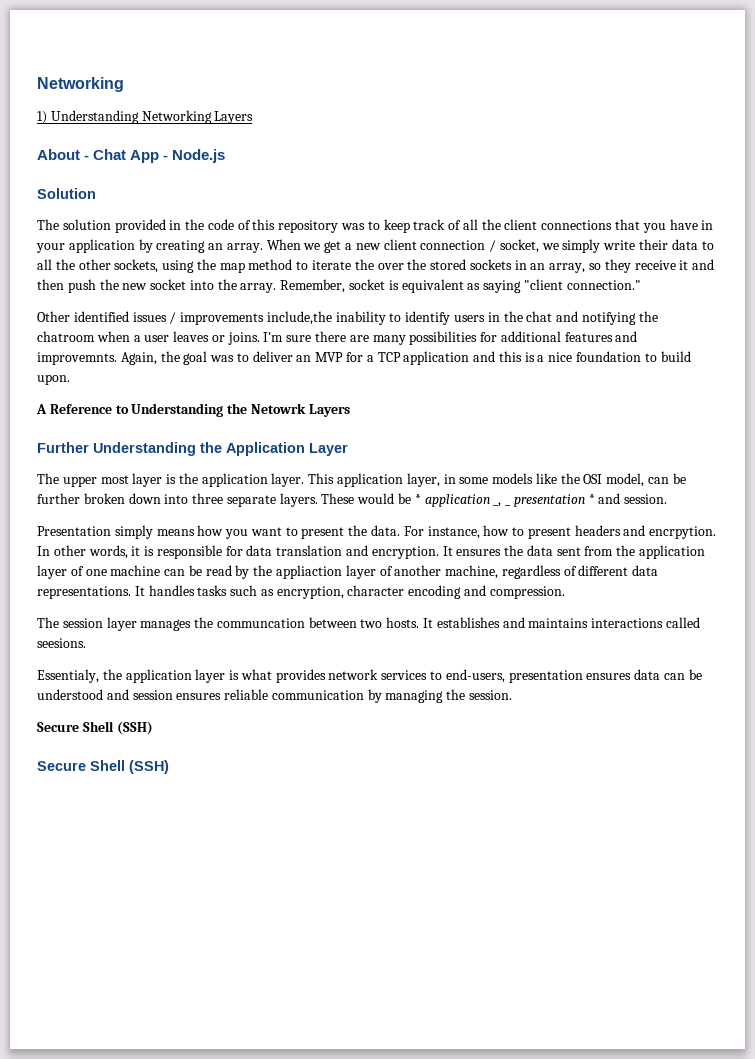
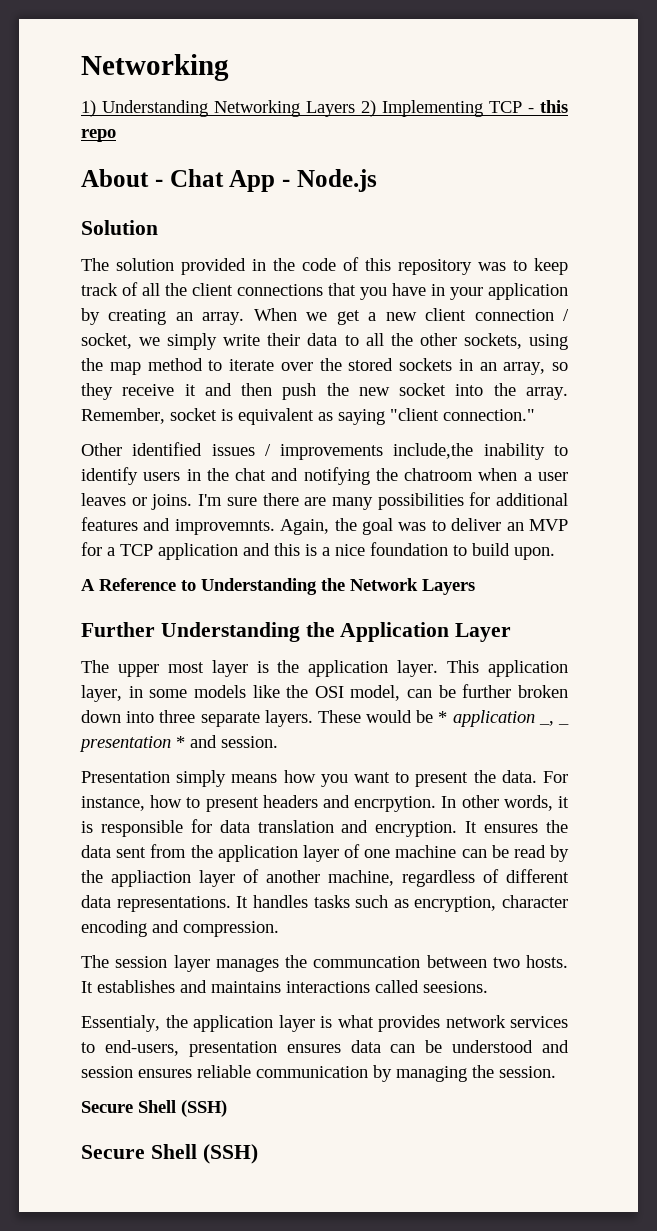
(254, 117) none -> [361,100,568,117] [81,129,116,142] 2) Implementing TCP - this repo
[354,259,374,270] the -> (274, 365) none
[250,403,306,414] Netowrk -> [350,578,418,591] Network

